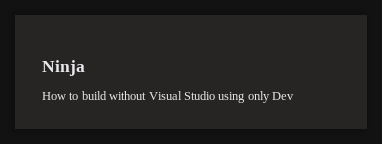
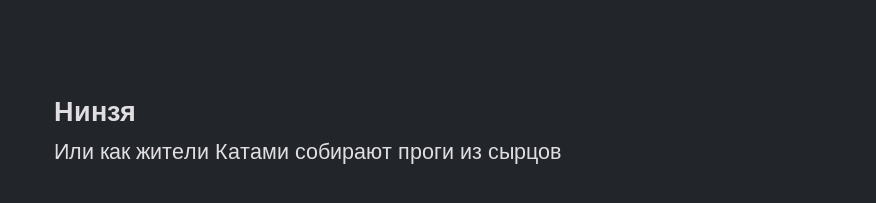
[42,60,85,76] [42,91,294,103] Ninja // How to build without Visual Studio using only Dev -> [54,102,136,121] [54,142,561,164] Нинзя // Или как жители Катами собирают проги из сырцов

